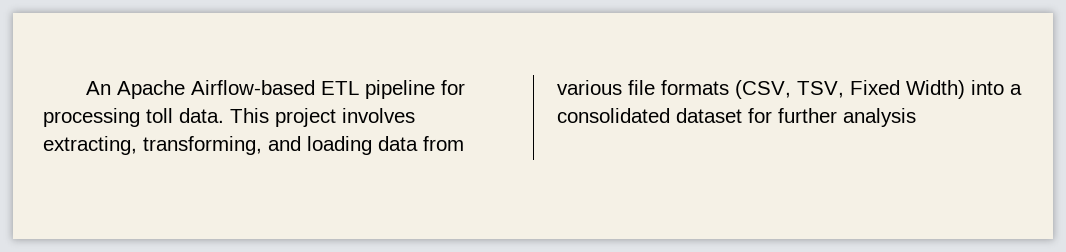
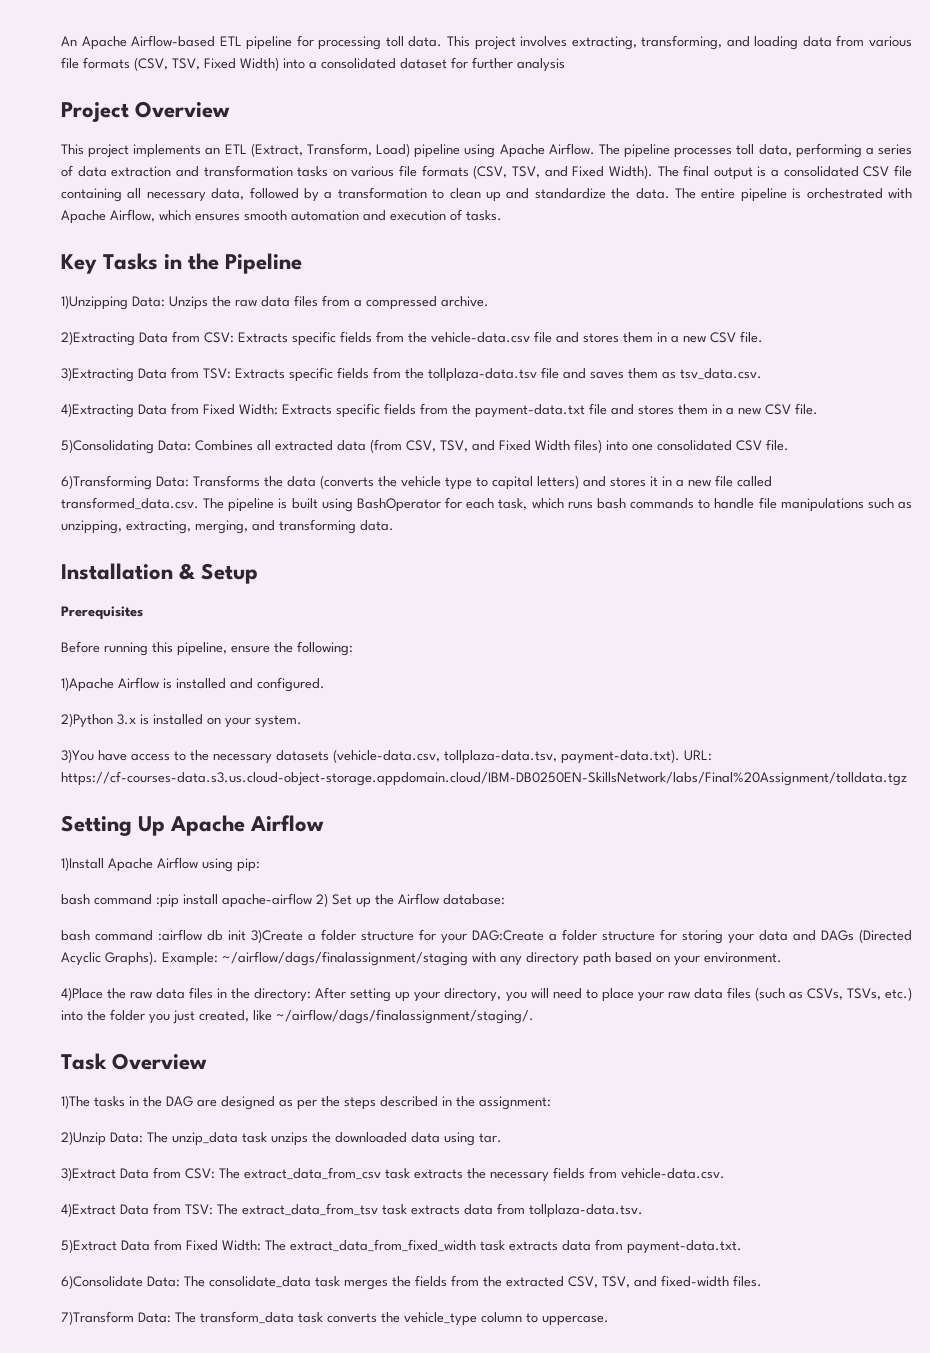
(916, 117) none -> [61,101,231,122] [61,143,912,158] [61,165,912,180] [61,187,912,202] [61,209,502,224] [61,253,303,274] [61,295,489,310] [61,331,763,346] [61,367,762,382] [61,403,818,418] [61,439,789,454] [61,475,772,490] [61,497,912,512] [61,519,394,534] [61,563,259,584] [61,606,143,620] [61,641,353,656] [61,677,325,692] [61,713,302,728] [61,749,712,764] [61,771,907,786] [61,815,325,836] [61,857,260,872] [61,893,505,908] [61,929,912,944] [61,951,782,966] [61,987,913,1002] [61,1009,534,1024] [61,1053,208,1070] [61,1095,551,1110] [61,1131,502,1146] [61,1167,725,1182] [61,1203,643,1218] [61,1239,742,1254] [61,1275,762,1290] [61,1311,609,1326] // Project Overview // This project implements an ETL (Extract, Transform, Load) pipeline using Apache Airflow. The pipeline processes toll data, performing a series of data extraction and transformation tasks on various file formats (CSV, TSV, and Fixed Width). The final output is a consolidated CSV file containing all necessary data, followed by a transformation to clean up and standardize the data. The entire pipeline is orchestrated with Apache Airflow, which ensures smooth automation and execution of tasks. // Key Tasks in the Pipeline // 1)Unzipping Data: Unzips the raw data files from a compressed archive. // 2)Extracting Data from CSV: Extracts specific fields from the vehicle-data.csv file and stores them in a new CSV file. // 3)Extracting Data from TSV: Extracts specific fields from the tollplaza-data.tsv file and saves them as tsv_data.csv. // 4)Extracting Data from Fixed Width: Extracts specific fields from the payment-data.txt file and stores them in a new CSV file. // 5)Consolidating Data: Combines all extracted data (from CSV, TSV, and Fixed Width files) into one consolidated CSV file. // 6)Transforming Data: Transforms the data (converts the vehicle type to capital letters) and stores it in a new file called transformed_data.csv. The pipeline is built using BashOperator for each task, which runs bash commands to handle file manipulations such as unzipping, extracting, merging, and transforming data. // Installation & Setup // Prerequisites // Before running this pipeline, ensure the following: // 1)Apache Airflow is installed and configured. // 2)Python 3.x is installed on your system. // 3)You have access to the necessary datasets (vehicle-data.csv, tollplaza-data.tsv, payment-data.txt). URL: https://cf-courses-data.s3.us.cloud-object-storage.appdomain.cloud/IBM-DB0250EN-SkillsNetwork/labs/Final%20Assignment/tolldata.tgz // Setting Up Apache Airflow // 1)Install Apache Airflow using pip: // bash command :pip install apache-airflow 2) Set up the Airflow database: // bash command :airflow db init 3)Create a folder structure for your DAG:Create a folder structure for storing your data and DAGs (Directed Acyclic Graphs). Example: ~/airflow/dags/finalassignment/staging with any directory path based on your environment. // 4)Place the raw data files in the directory: After setting up your directory, you will need to place your raw data files (such as CSVs, TSVs, etc.) into the folder you just created, like ~/airflow/dags/finalassignment/staging/. // Task Overview // 1)The tasks in the DAG are designed as per the steps described in the assignment: // 2)Unzip Data: The unzip_data task unzips the downloaded data using tar. // 3)Extract Data from CSV: The extract_data_from_csv task extracts the necessary fields from vehicle-data.csv. // 4)Extract Data from TSV: The extract_data_from_tsv task extracts data from tollplaza-data.tsv. // 5)Extract Data from Fixed Width: The extract_data_from_fixed_width task extracts data from payment-data.txt. // 6)Consolidate Data: The consolidate_data task merges the fields from the extracted CSV, TSV, and fixed-width files. // 7)Transform Data: The transform_data task converts the vehicle_type column to uppercase.

